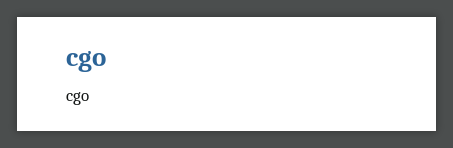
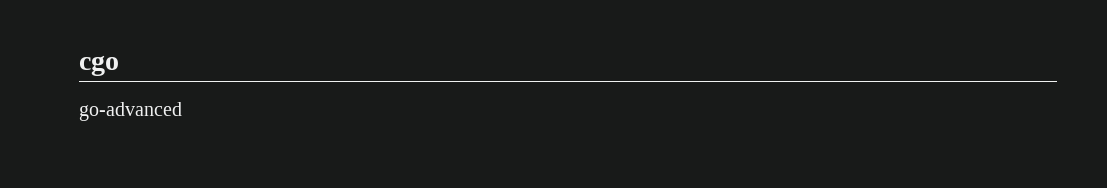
[66,92,89,105] cgo -> [79,102,182,121] go-advanced

